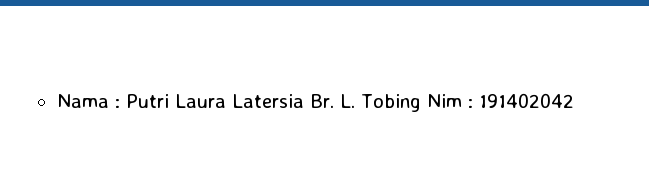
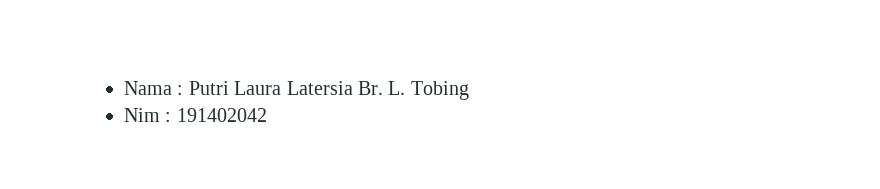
(421, 103) none -> (469, 90) //

